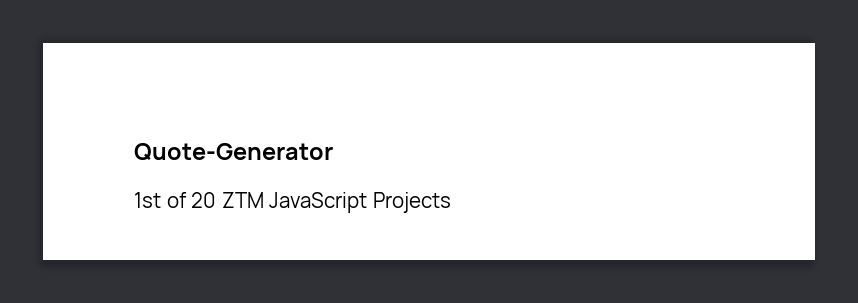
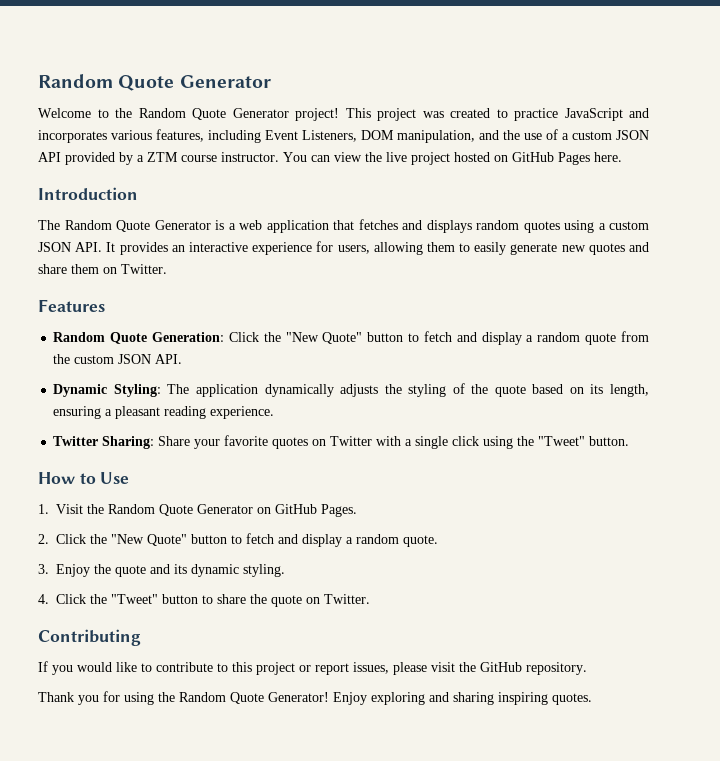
[134,143,333,161] [134,192,451,213] Quote-Generator // 1st of 20 ZTM JavaScript Projects -> [38,74,271,91] [38,108,649,121] [38,129,649,143] [38,152,622,165] [38,187,138,200] [38,219,649,233] [38,241,649,255] [38,264,167,274] [38,299,105,312] [53,331,649,345] [53,354,183,364] [53,383,650,397] [53,406,275,419] [53,435,630,449] [38,472,130,484] [38,504,357,517] [38,533,438,547] [38,564,285,577] [38,594,370,607] [38,629,141,646] [38,661,587,675] [38,691,592,705] Random Quote Generator // Welcome to the Random Quote Generator project! This project was created to practice JavaScript and incorporates various features, including Event Listeners, DOM manipulation, and the use of a custom JSON API provided by a ZTM course instructor. You can view the live project hosted on GitHub Pages here. // Introduction // The Random Quote Generator is a web application that fetches and displays random quotes using a custom JSON API. It provides an interactive experience for users, allowing them to easily generate new quotes and share them on Twitter. // Features // Random Quote Generation: Click the "New Quote" button to fetch and display a random quote from the custom JSON API. // Dynamic Styling: The application dynamically adjusts the styling of the quote based on its length, ensuring a pleasant reading experience. // Twitter Sharing: Share your favorite quotes on Twitter with a single click using the "Tweet" button. // How to Use // 1. Visit the Random Quote Generator on GitHub Pages. // 2. Click the "New Quote" button to fetch and display a random quote. // 3. Enjoy the quote and its dynamic styling. // 4. Click the "Tweet" button to share the quote on Twitter. // Contributing // If you would like to contribute to this project or report issues, please visit the GitHub repository. // Thank you for using the Random Quote Generator! Enjoy exploring and sharing inspiring quotes.

